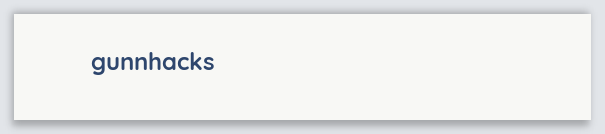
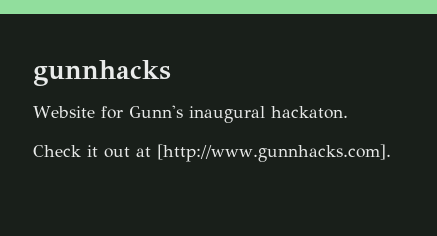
(215, 63) none -> [33,105,348,123] [33,144,391,162] // Website for Gunn's inaugural hackaton. // Check it out at [http://www.gunnhacks.com].

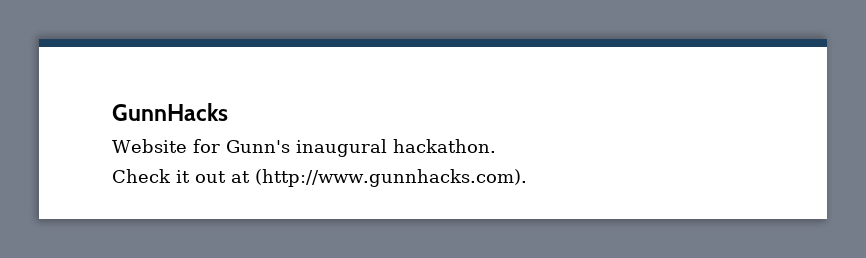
[33,60,171,86] gunnhacks -> [112,103,228,121] GunnHacks
[270,106,348,119] hackaton. -> [392,139,496,153] hackathon.
[157,144,391,162] [http://www.gunnhacks.com]. -> [255,169,527,187] (http://www.gunnhacks.com).

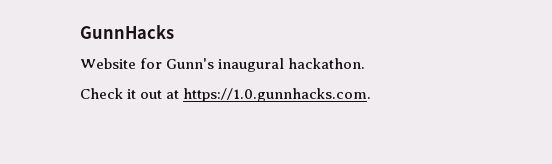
[255,169,527,187] (http://www.gunnhacks.com). -> [183,88,372,102] https://1.0.gunnhacks.com.

